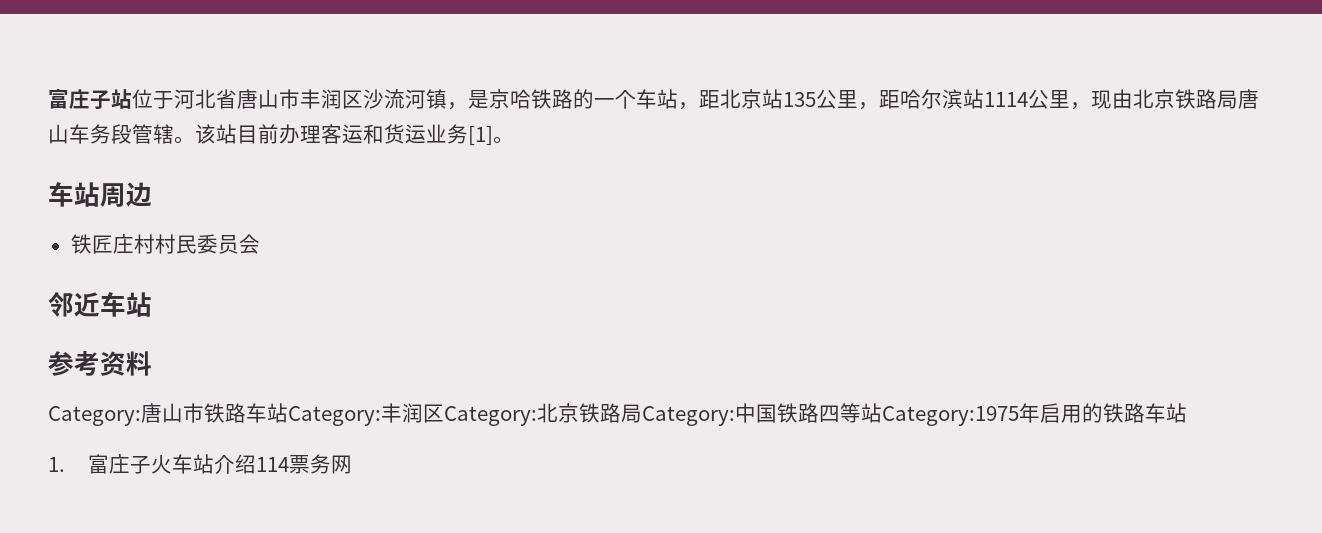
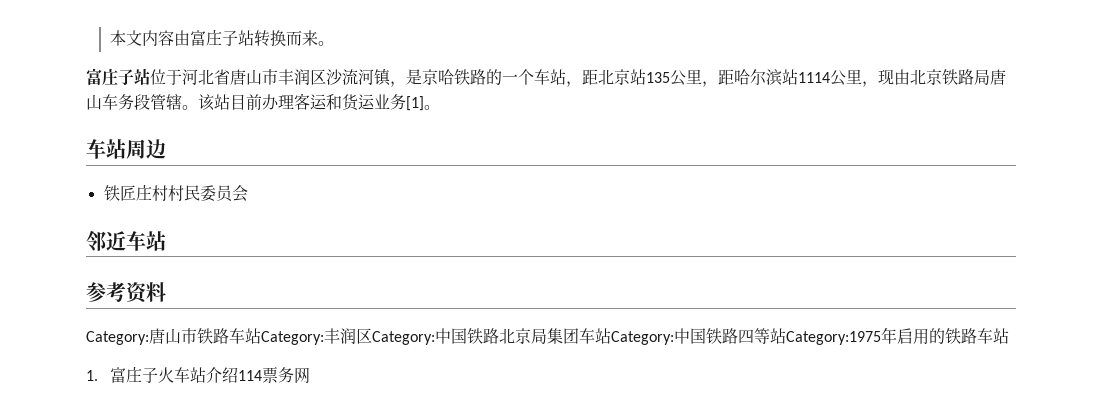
(48, 99) none -> [109,30,334,47] 本文内容由富庄子站转换而来。 //
[537,403,642,423] 北京铁路局 -> [435,328,611,344] 中国铁路北京局集团车站

